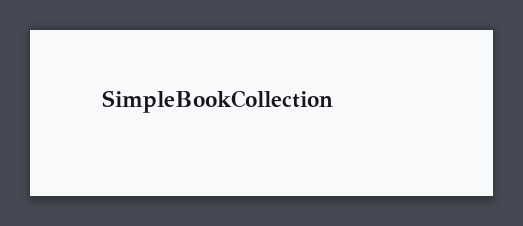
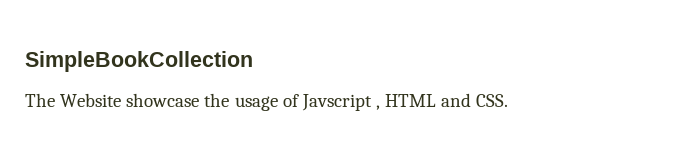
(333, 101) none -> [25,93,509,111] // The Website showcase the usage of Javscript , HTML and CSS.

